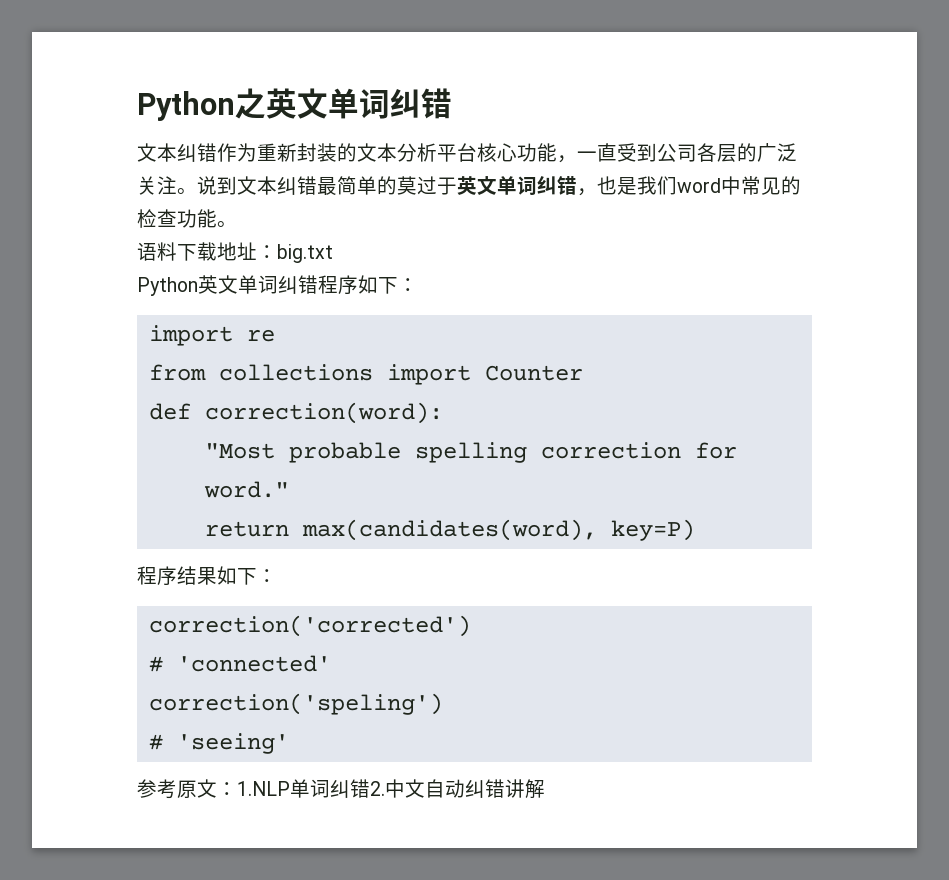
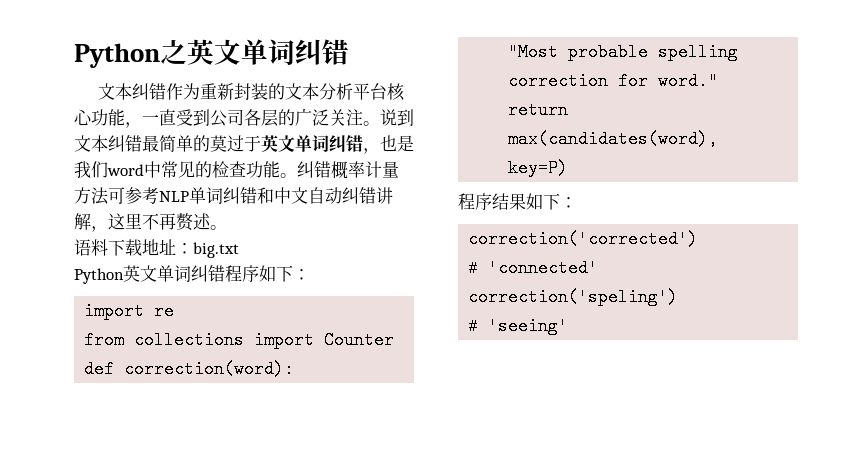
(237, 224) none -> [297,161,399,179] [74,187,393,205] [74,212,227,232] 纠错概率计量方法可参考NLP单词纠错和中文自动纠错讲解，这里不再赘述。
[137,779,545,799] // 参考原文：1.NLP单词纠错2.中文自动纠错讲解 -> (569, 326) none

